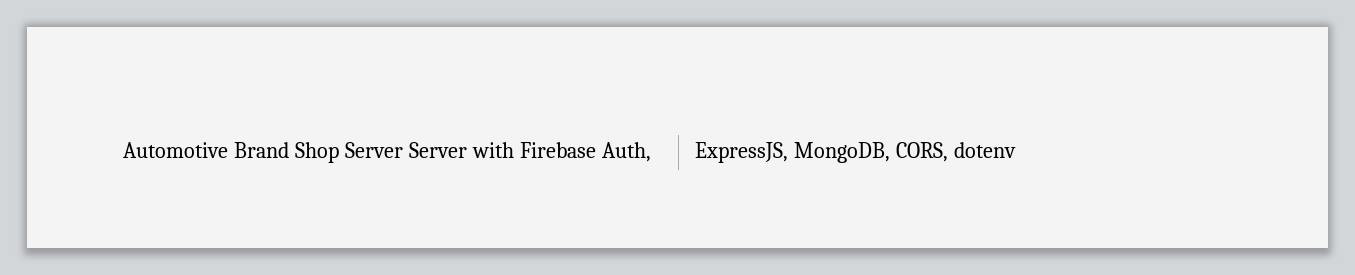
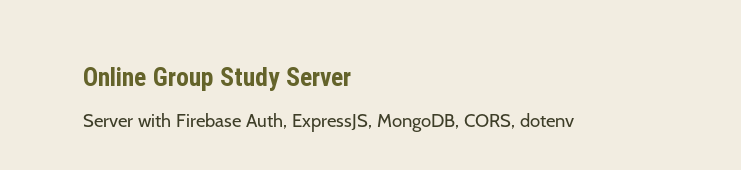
[123,142,403,163] Automotive Brand Shop Server -> [83,67,351,91] Online Group Study Server //

